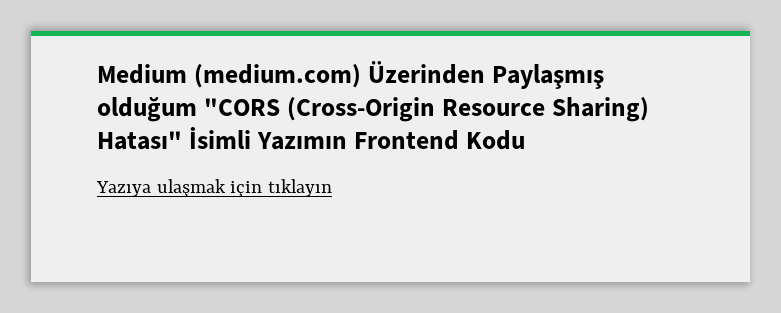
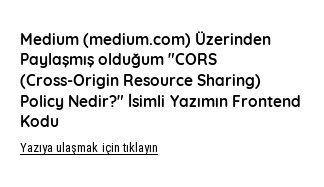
[97,131,182,150] Hatası" -> [20,95,125,110] Policy Nedir?"

